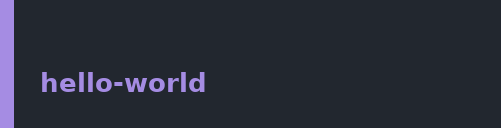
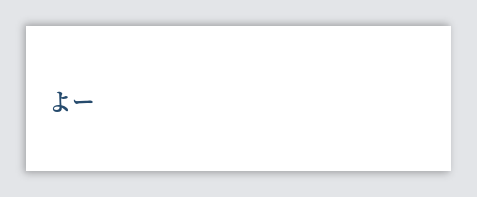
[40,72,207,92] hello-world -> [49,91,95,112] よー

